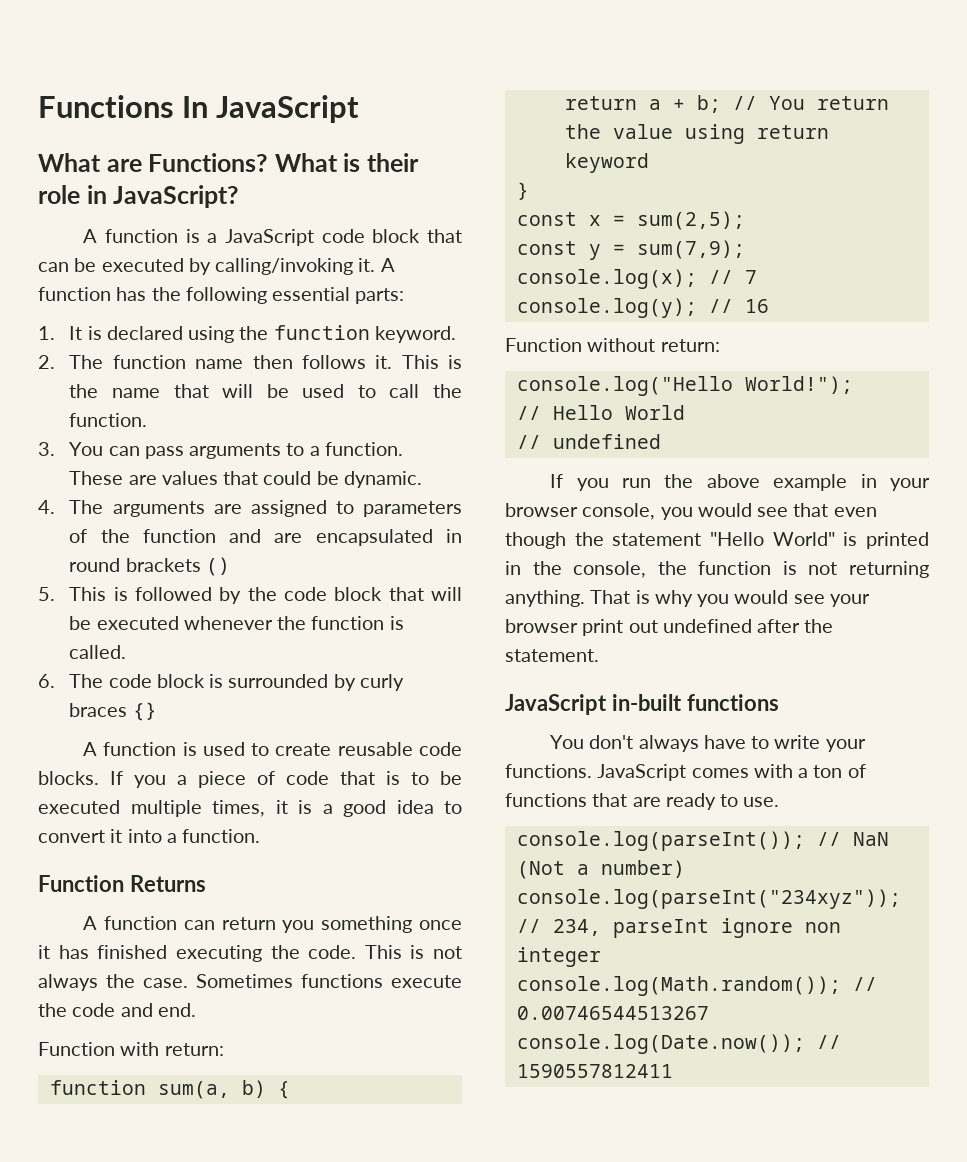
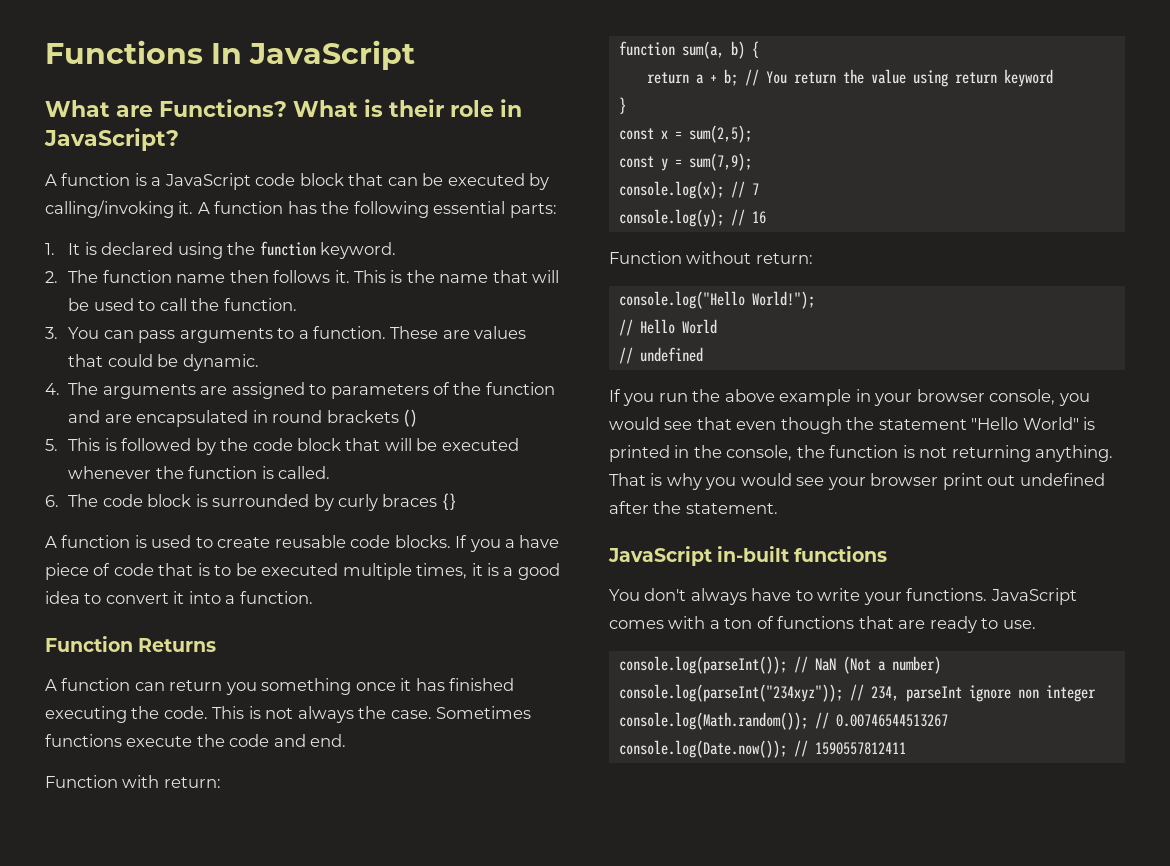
(187, 780) none -> [519,535,560,548] have

